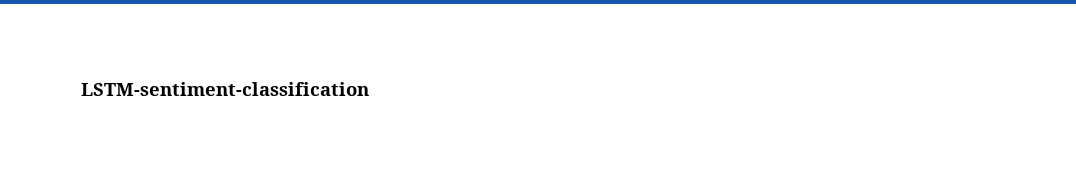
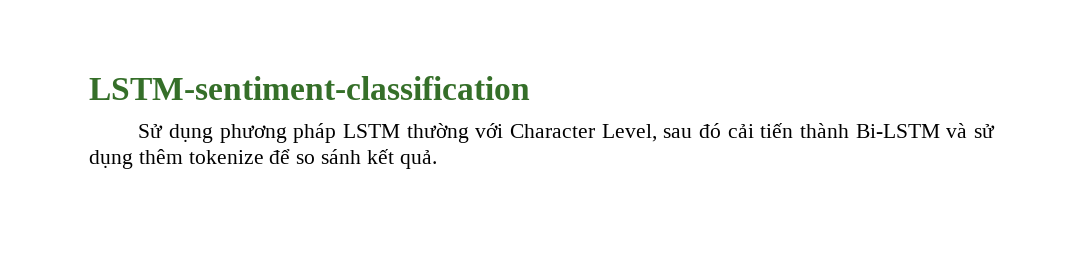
(369, 89) none -> [138,123,996,143] [89,149,437,169] // Sử dụng phương pháp LSTM thường với Character Level, sau đó cải tiến thành Bi-LSTM và sử dụng thêm tokenize để so sánh kết quả.

